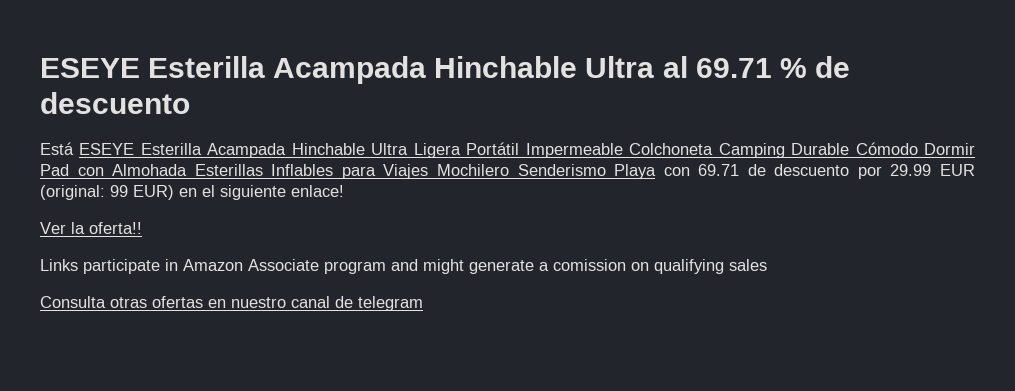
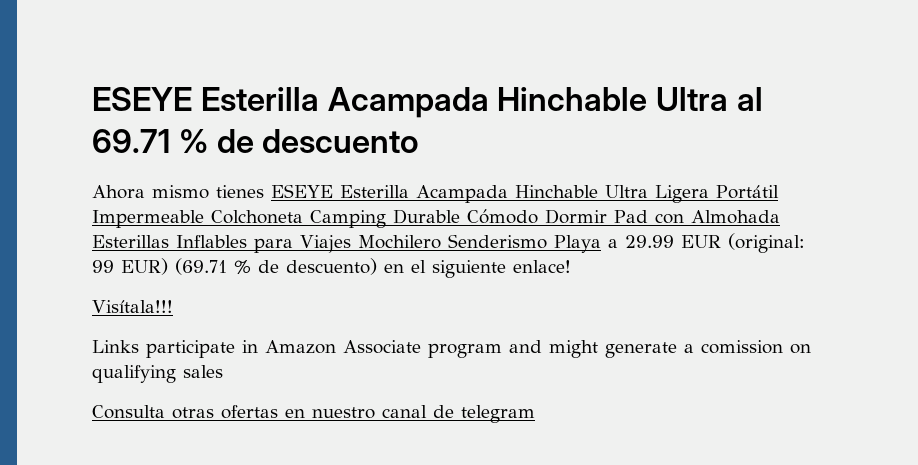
[40,142,74,155] Está -> [92,185,264,199] Ahora mismo tienes
[663,164,882,179] con 69.71 de descuento por -> [607,239,618,248] a
(174, 192) none -> [175,258,377,275] (69.71 % de descuento)
[40,222,142,234] Ver la oferta!! -> [92,300,173,313] Visítala!!!

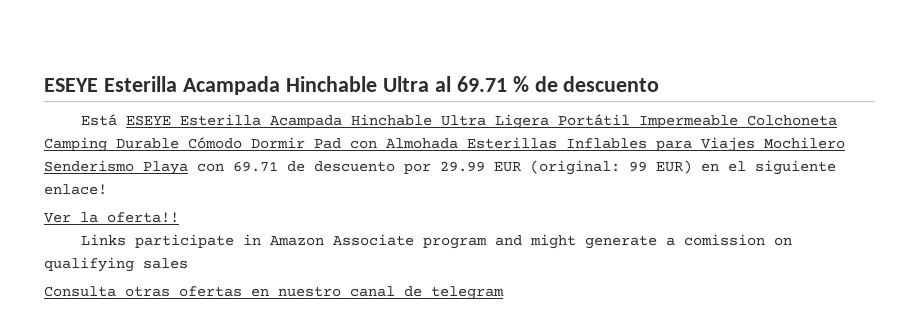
[92,185,264,199] Ahora mismo tienes -> [81,114,118,126] Está
[607,239,618,248] a -> [197,161,431,174] con 69.71 de descuento por
[175,258,377,275] (69.71 % de descuento) -> (692, 167) none
[92,300,173,313] Visítala!!! -> [44,212,179,223] Ver la oferta!!

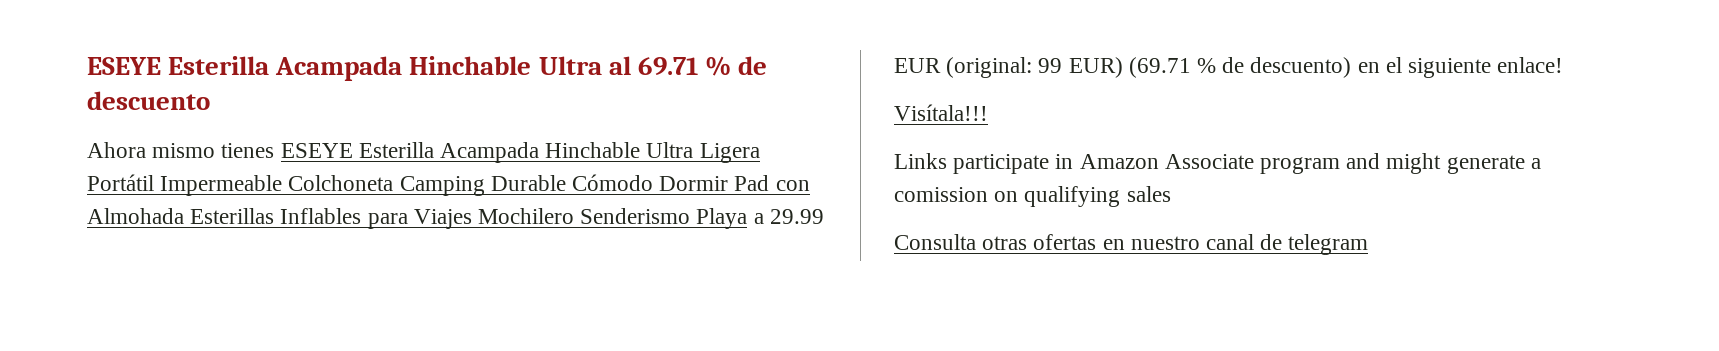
[81,114,118,126] Está -> [87,142,275,158] Ahora mismo tienes
[197,161,431,174] con 69.71 de descuento por -> [753,213,764,224] a
(692, 167) none -> [1128,57,1352,78] (69.71 % de descuento)
[44,212,179,223] Ver la oferta!! -> [894,104,988,121] Visítala!!!

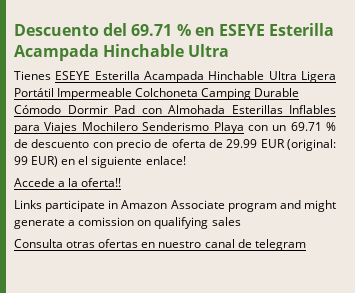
[87,56,768,81] [87,91,210,110] [87,142,275,158] ESEYE Esterilla Acampada Hinchable Ultra al 69.71 % de descuento // Ahora mismo tienes -> [14,23,335,36] [14,44,230,61] [14,71,51,80] Descuento del 69.71 % en ESEYE Esterilla Acampada Hinchable Ultra // Tienes
[753,213,764,224] a -> [247,122,336,131] [14,139,223,151] con un 69.71 % de descuento con precio de oferta de
[1128,57,1352,78] (69.71 % de descuento) -> (59, 161) none
[894,104,988,121] Visítala!!! -> [14,178,122,187] Accede a la oferta!!

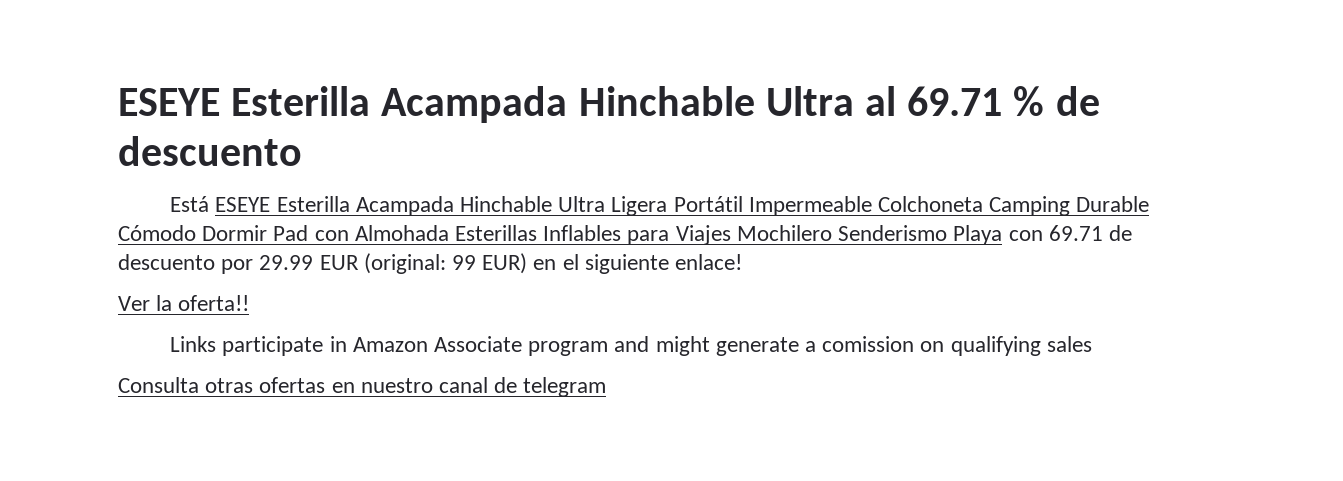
[14,23,335,36] [14,44,230,61] [14,71,51,80] Descuento del 69.71 % en ESEYE Esterilla Acampada Hinchable Ultra // Tienes -> [118,86,1100,123] [118,136,302,166] [170,196,210,212] ESEYE Esterilla Acampada Hinchable Ultra al 69.71 % de descuento // Está
[272,122,336,131] [14,139,223,151] un 69.71 % de descuento con precio de oferta de -> [1048,225,1132,241] [118,254,254,274] 69.71 de descuento por
[14,178,66,187] Accede a -> [118,296,150,311] Ver

